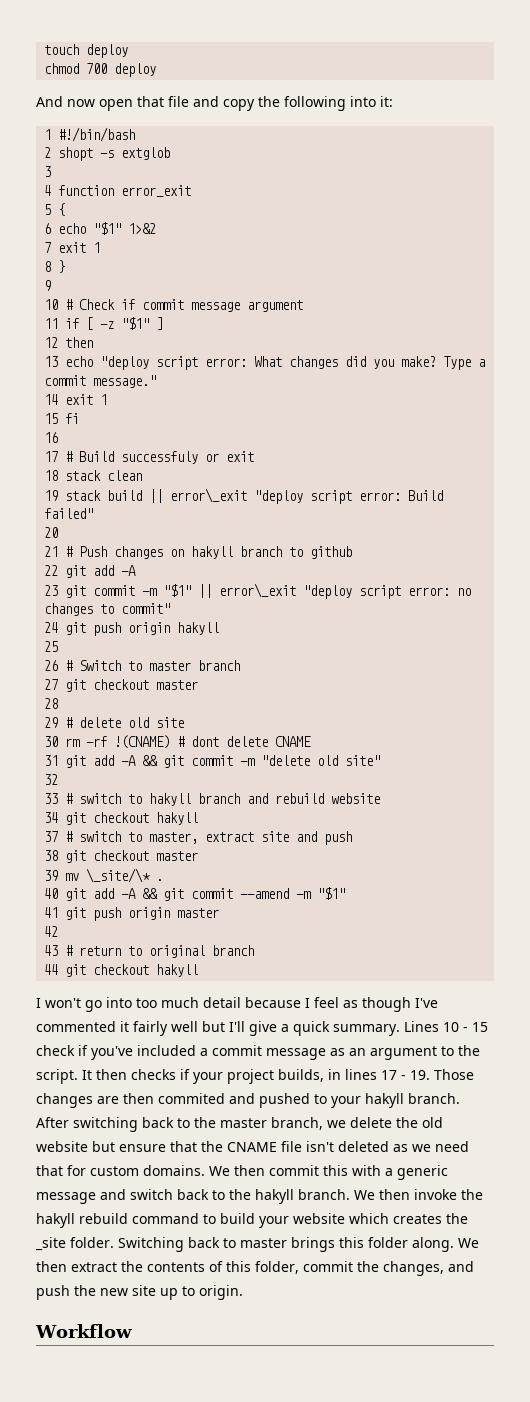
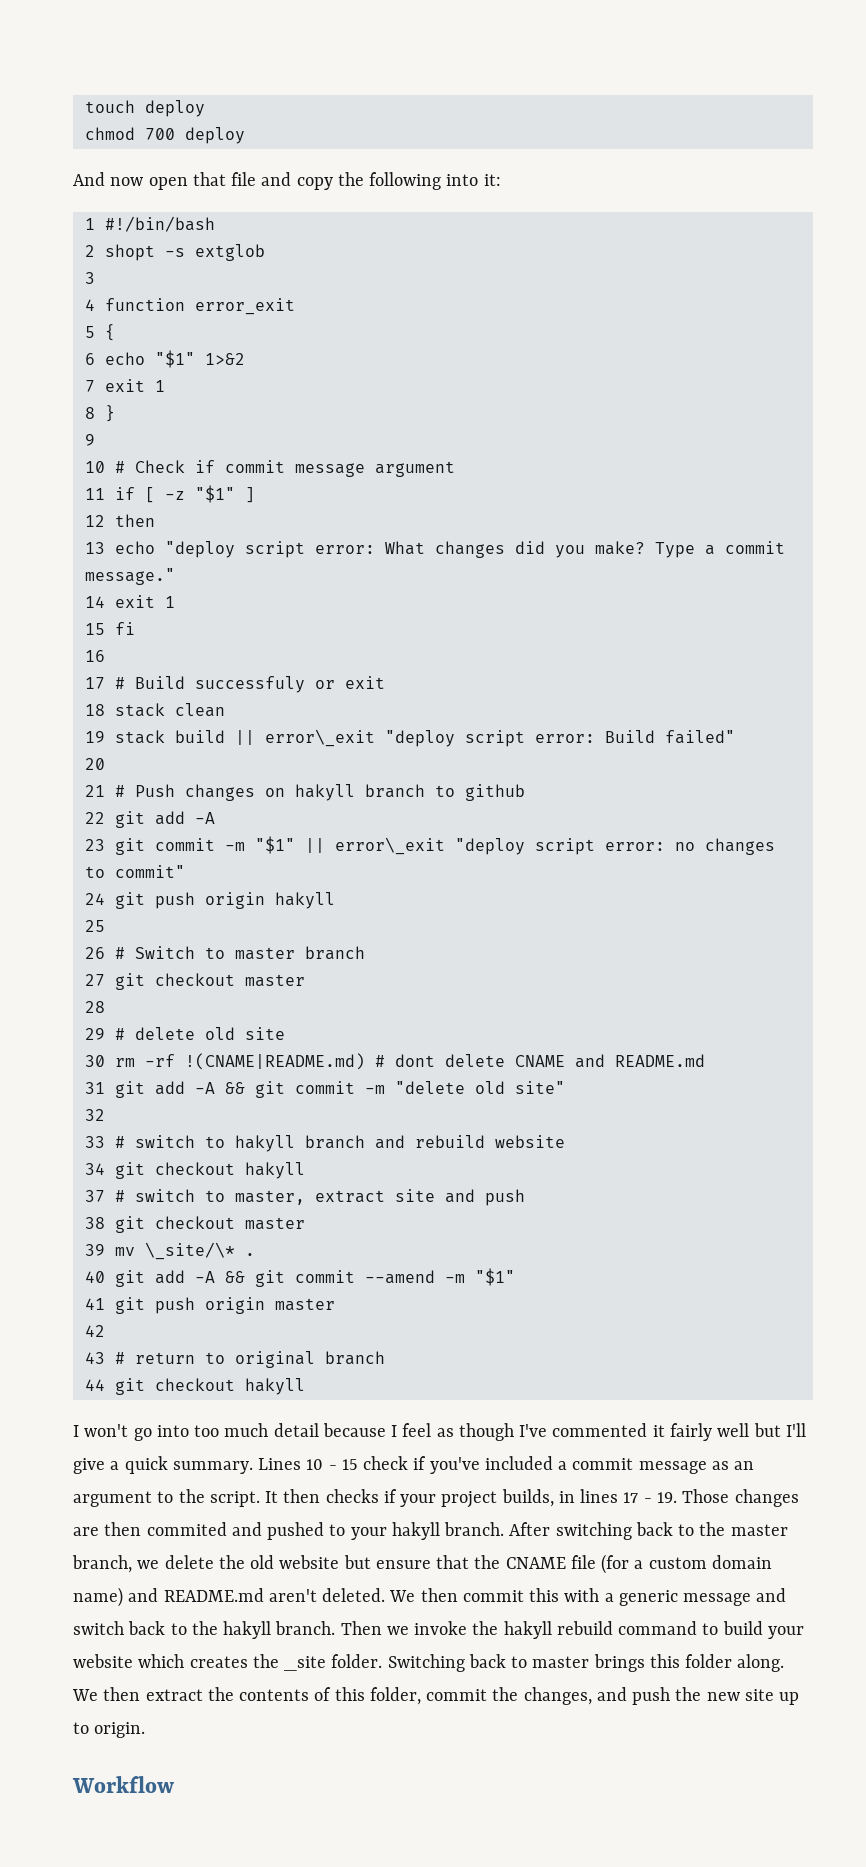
[114,735,171,749] !(CNAME) -> [184,1053,365,1070] !(CNAME|README.md)
(312, 741) none -> [574,1054,705,1068] and README.md
[306,1141,469,1152] [36,1165,205,1176] isn't deleted as we need that for custom domains. -> [601,1554,772,1574] [73,1587,386,1607] (for a custom domain name) and README.md aren't deleted.
[354,1189,410,1200] We then -> [340,1621,409,1635] Then we

